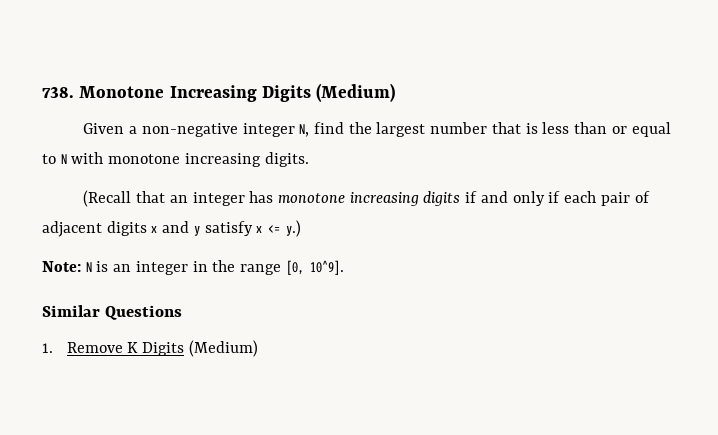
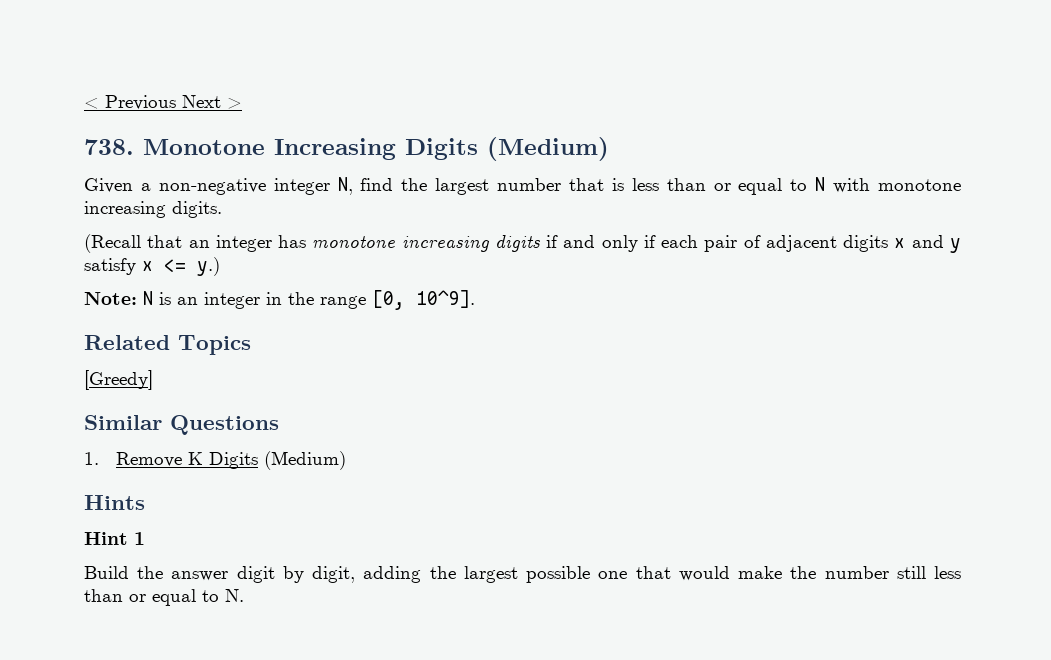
(42, 92) none -> [84,95,242,110] < Previous Next > //
(344, 267) none -> [84,335,251,355] [84,370,153,390] // Related Topics // [Greedy]
(258, 348) none -> [84,495,145,510] [84,532,145,545] [84,566,962,583] [84,589,244,606] // Hints // Hint 1 // Build the answer digit by digit, adding the largest possible one that would make the number still less than or equal to N.

